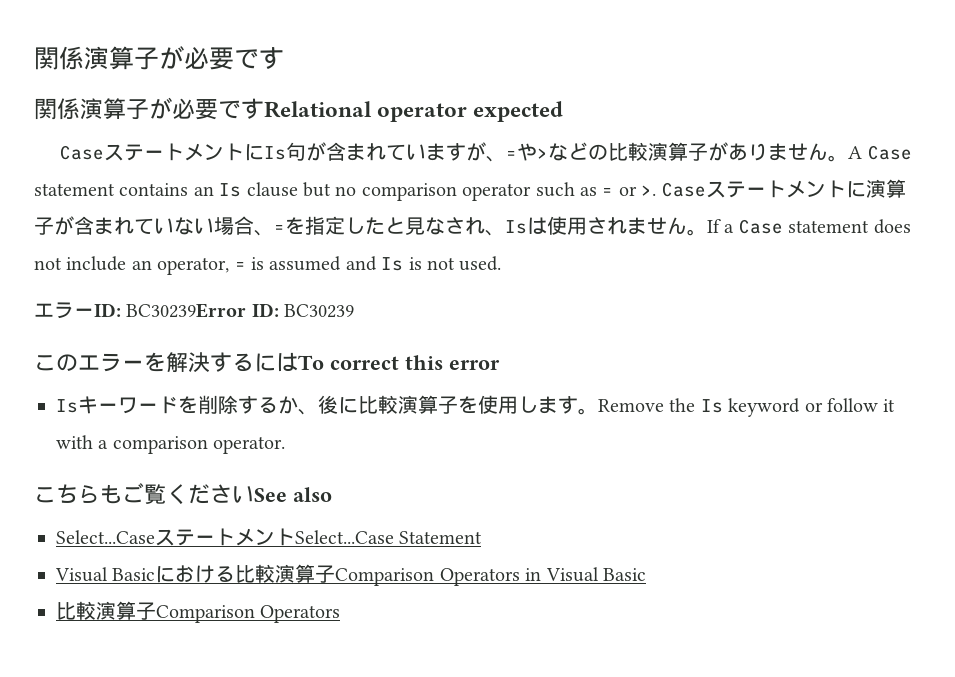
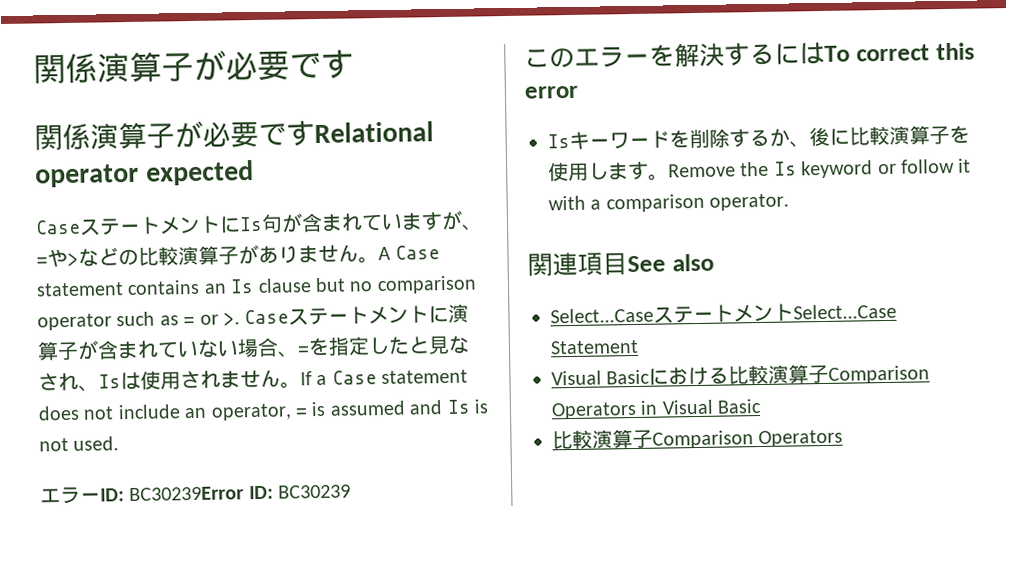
[34,483,254,505] こちらもご覧ください -> [527,251,628,277] 関連項目

